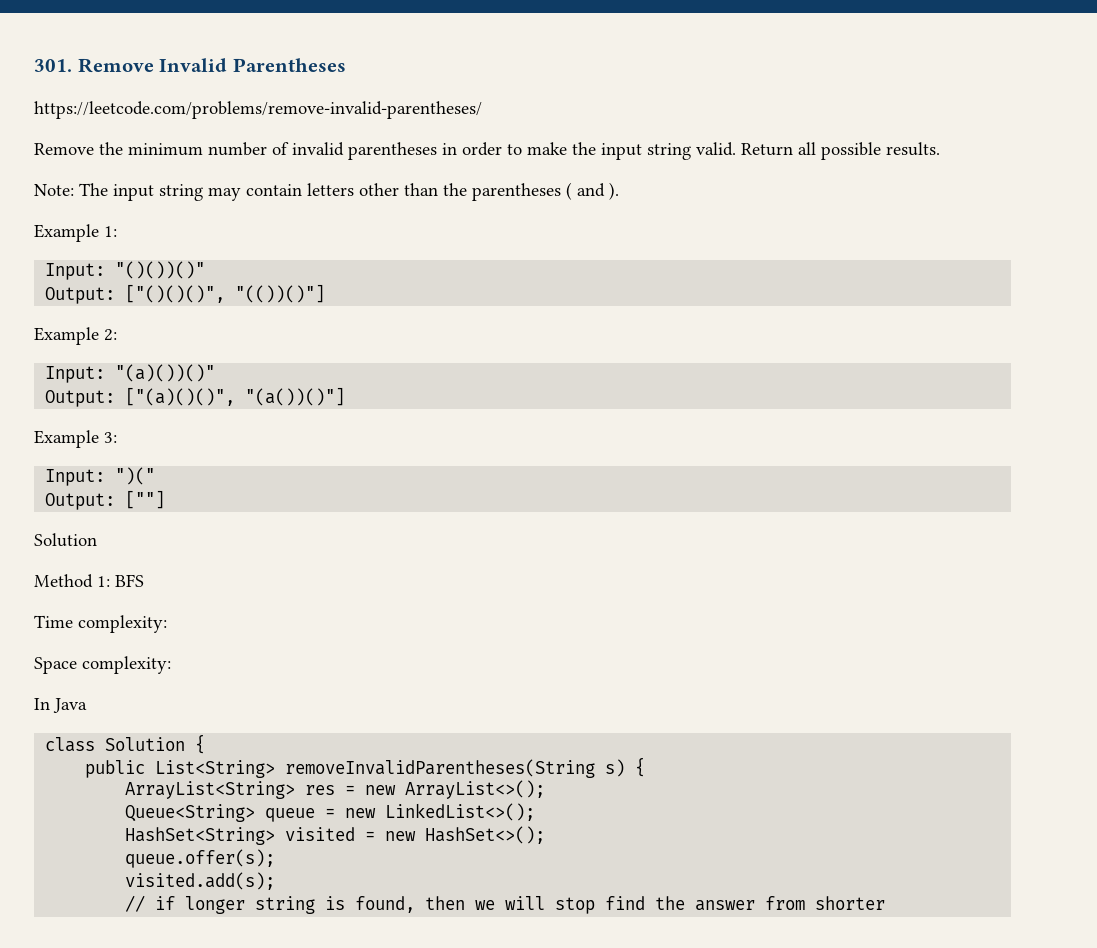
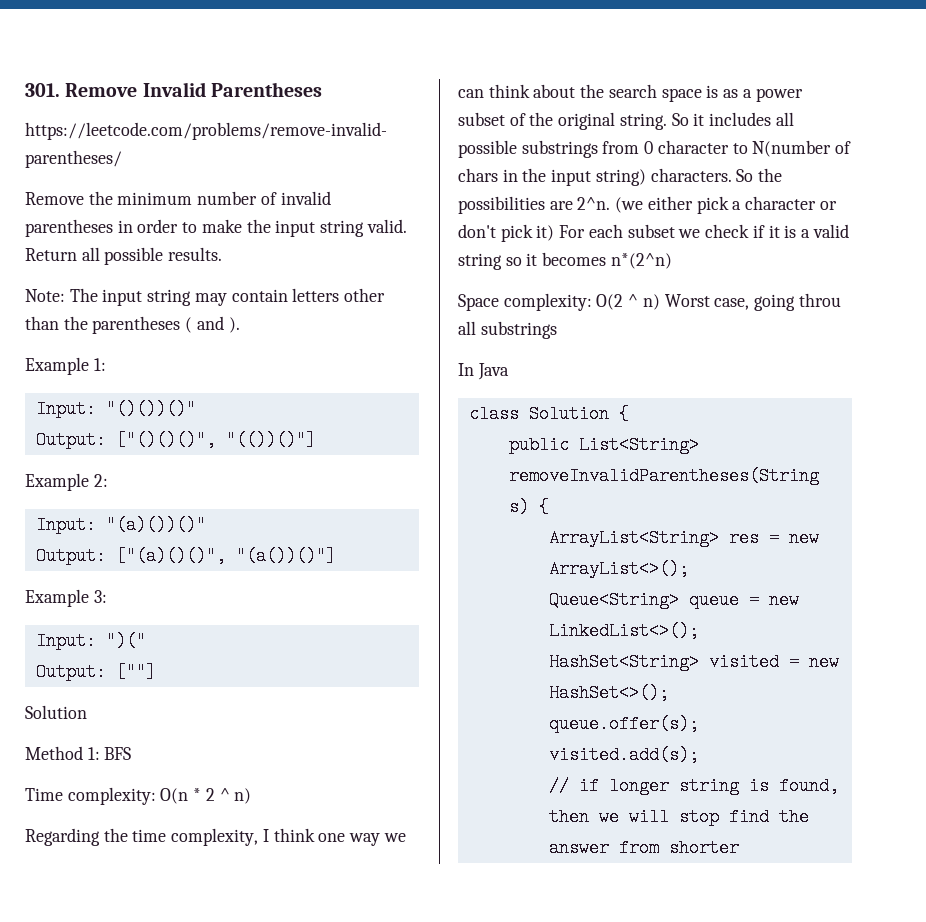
[34,656,171,674] // Space complexity: -> [160,788,252,804] [25,828,406,846] [458,84,803,102] [458,112,794,130] [458,140,852,158] [458,168,783,186] [458,196,837,214] [458,224,849,242] [458,252,672,270] [458,293,841,311] [458,321,557,339] O(n * 2 ^ n) // Regarding the time complexity, I think one way we can think about the search space is as a power subset of the original string. So it includes all possible substrings from 0 character to N(number of chars in the input string) characters. So the possibilities are 2^n. (we either pick a character or don't pick it) For each subset we check if it is a valid string so it becomes n*(2^n) // Space complexity: O(2 ^ n) Worst case, going throu all substrings

